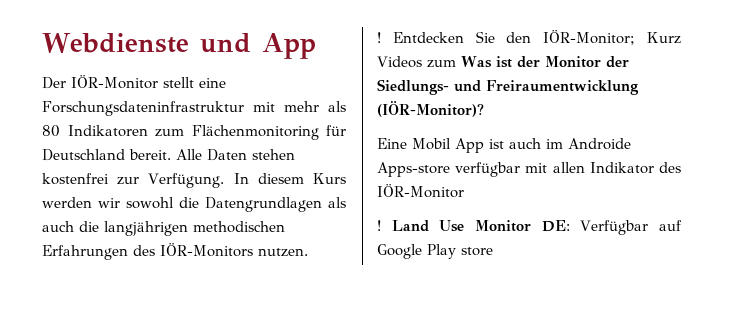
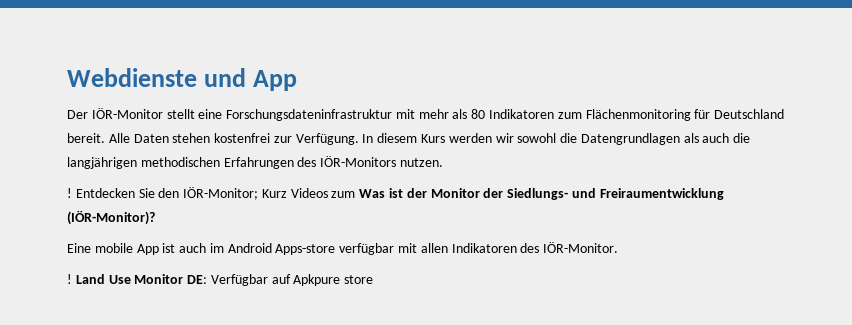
[412,138,451,150] Mobil -> [94,243,133,253] mobile
[568,138,631,150] Androide -> [227,243,272,253] Android
[589,162,681,174] [377,184,464,198] Indikator des IÖR-Monitor -> [451,242,619,253] Indikatoren des IÖR-Monitor.
[377,244,456,259] Google Play -> [293,274,341,286] Apkpure

